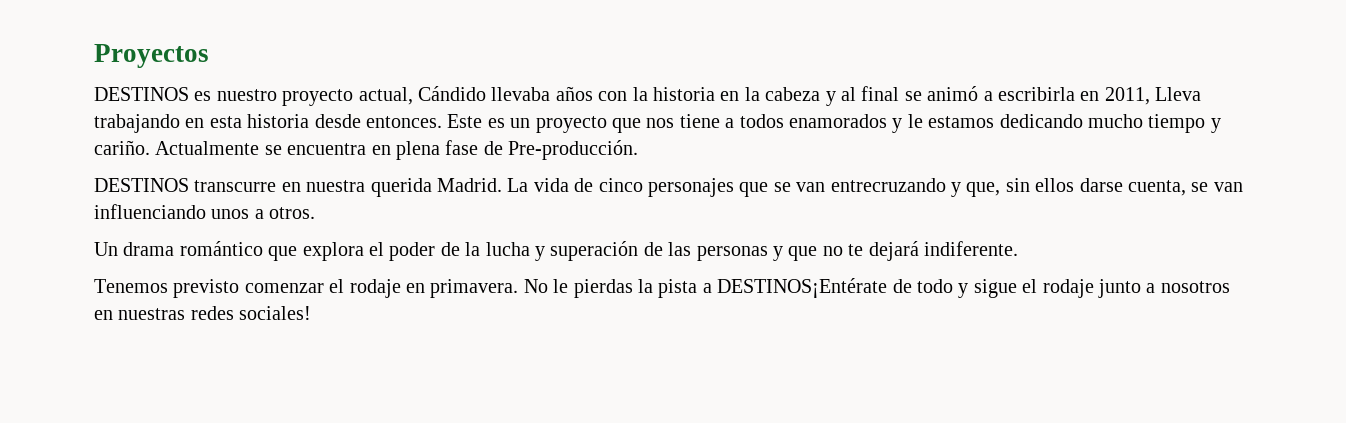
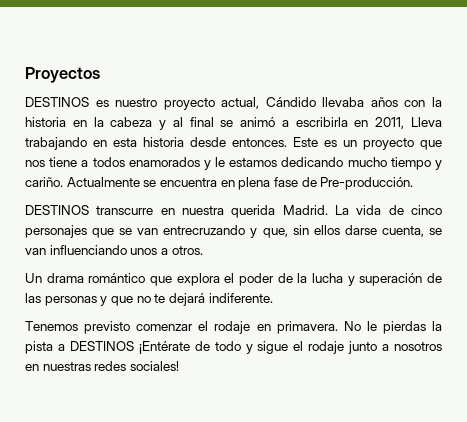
[717,278,888,298] DESTINOS¡Entérate -> [69,341,190,354] DESTINOS ¡Entérate

